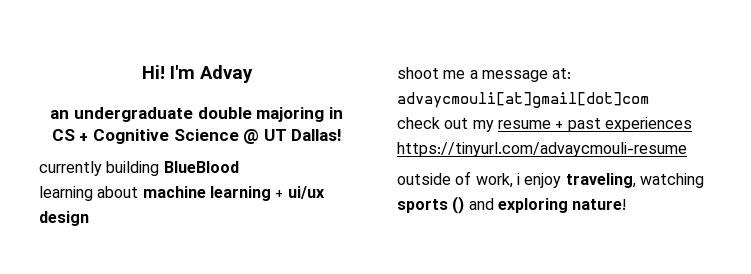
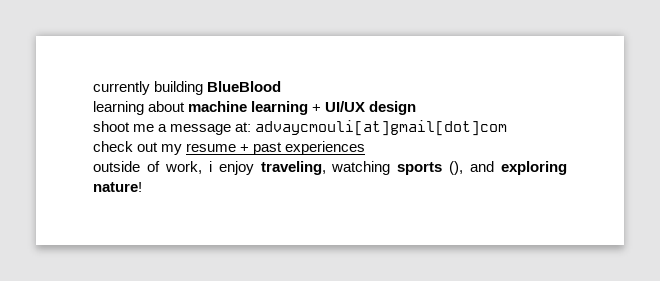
[141,65,253,83] [50,107,343,122] [51,129,342,144] Hi! I'm Advay // an undergraduate double majoring in CS + Cognitive Science @ UT Dallas! // -> (93, 88) none
[287,186,325,199] ui/ux -> [325,101,366,112] UI/UX
[397,142,687,157] https://tinyurl.com/advaycmouli-resume -> (366, 148) none
[452,196,465,214] () -> [449,161,464,175] (),

